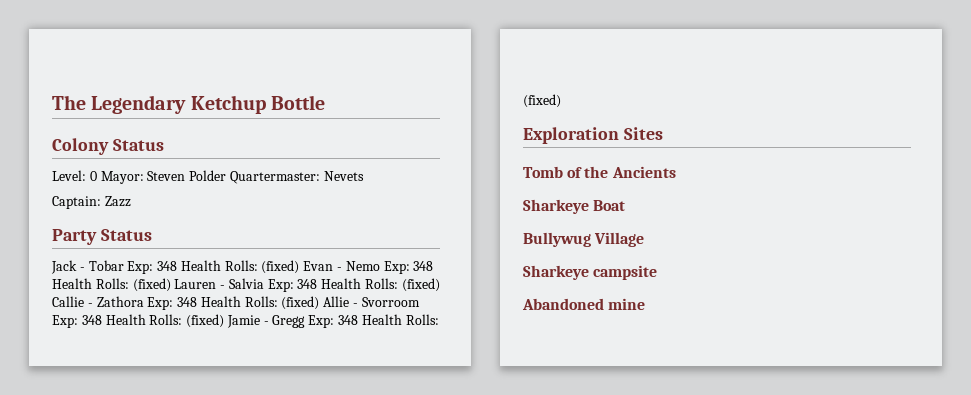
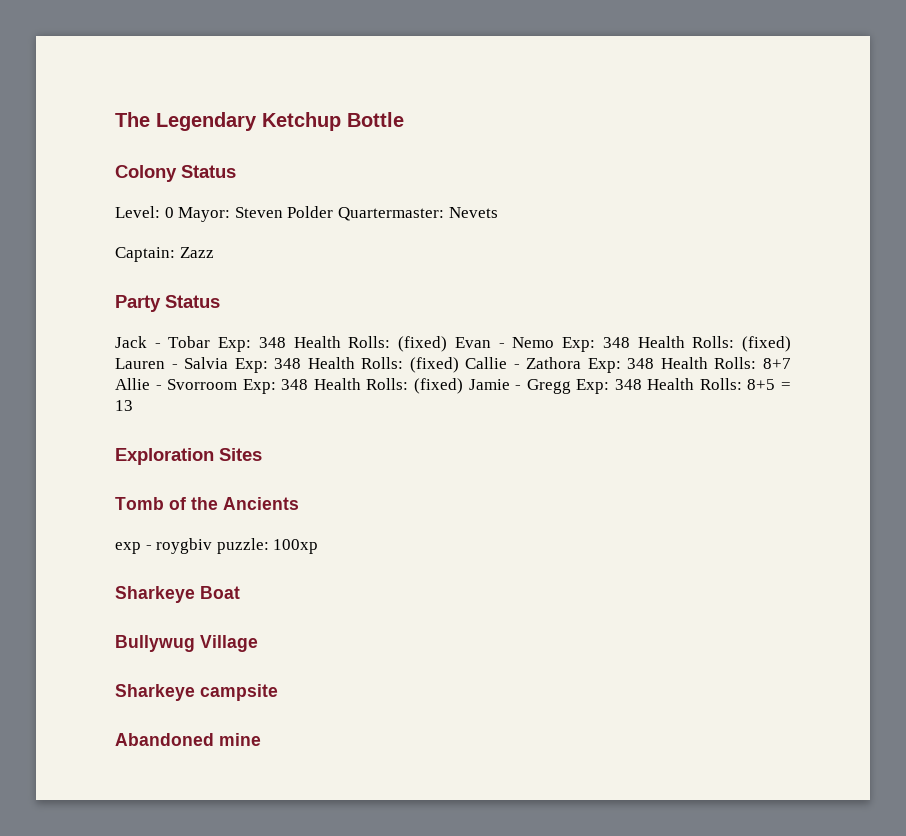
[281,296,320,310] (fixed) -> [762,358,791,369] 8+7
[523,94,561,108] (fixed) -> [747,379,791,390] [115,400,133,411] 8+5 = 13
(676, 172) none -> [115,538,319,554] // exp - roygbiv puzzle: 100xp

